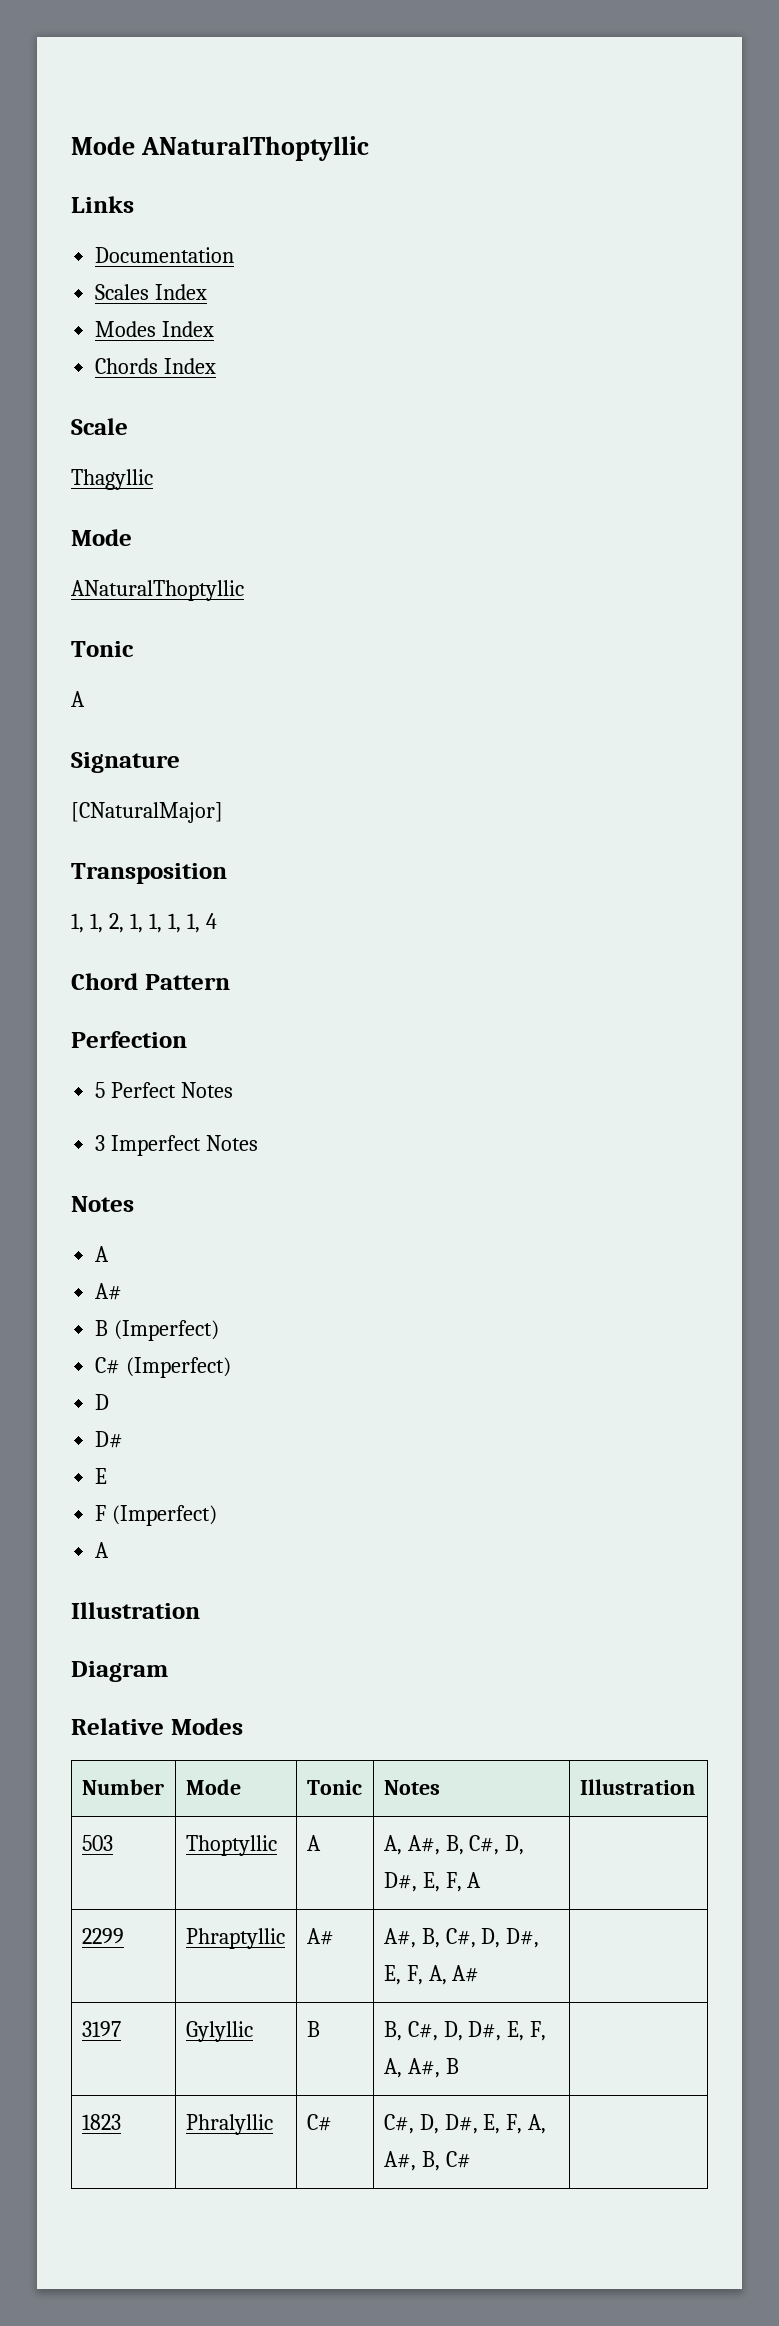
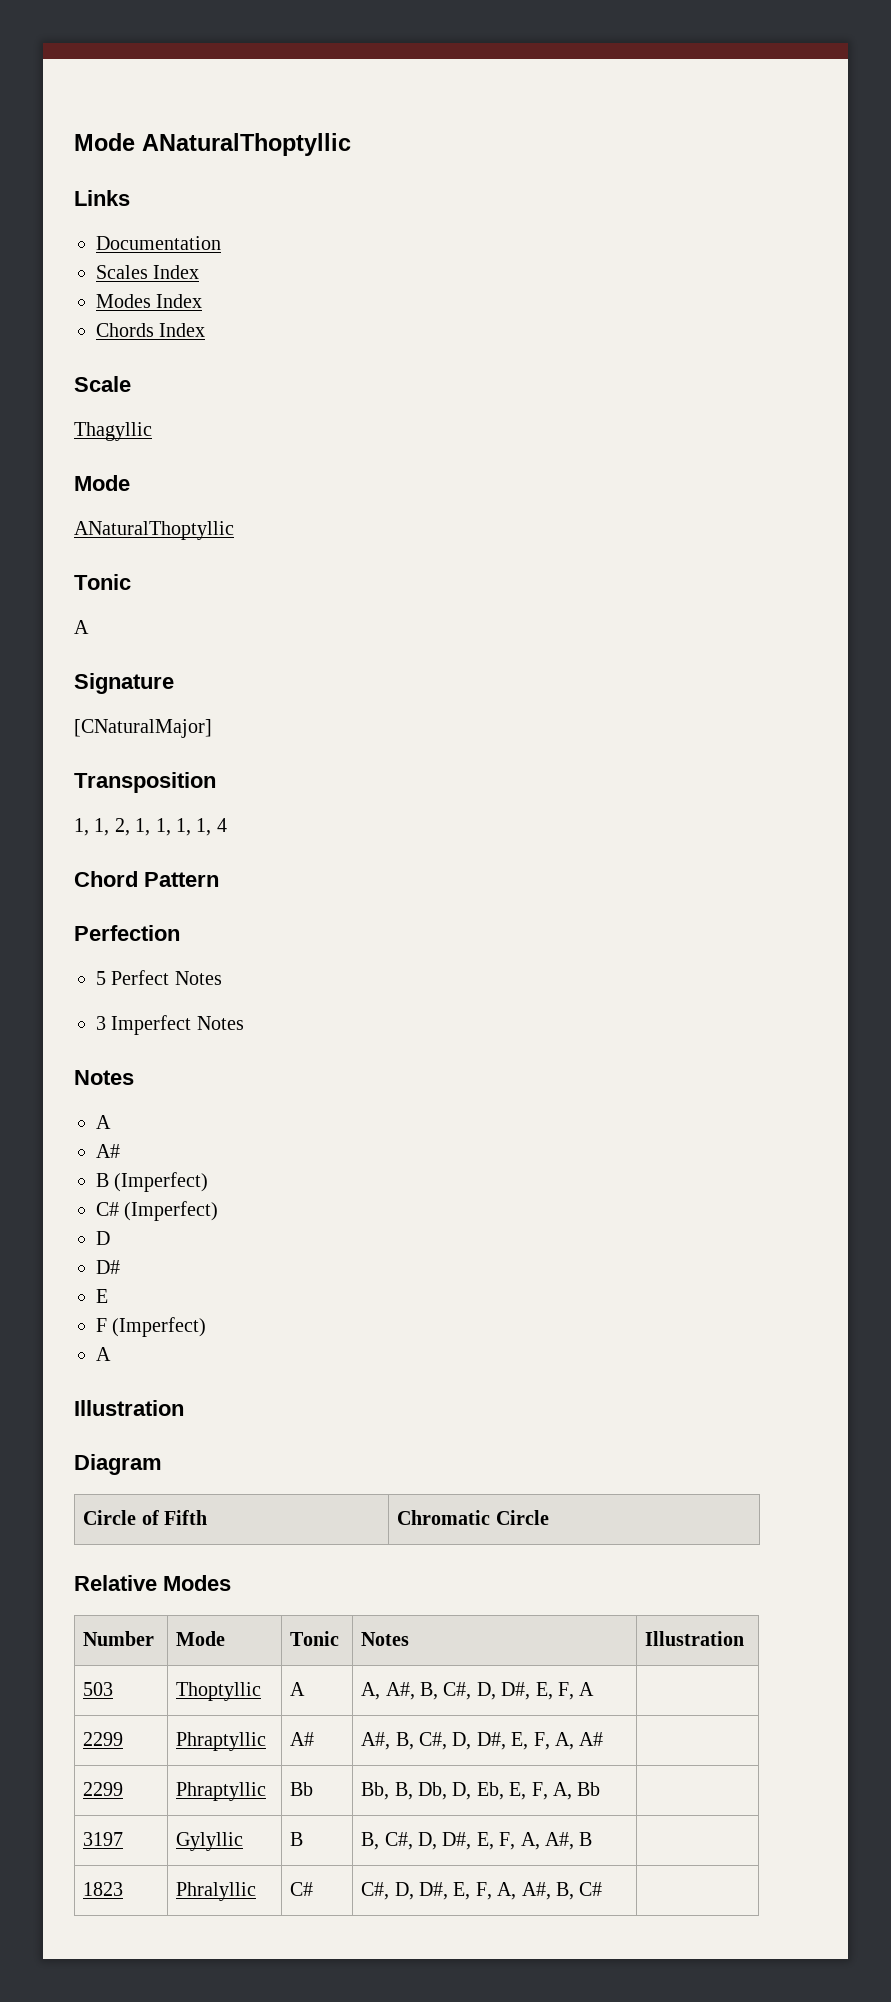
(168, 1671) none -> [83,1510,208,1525] [397,1510,549,1525] // Circle of Fifth | Chromatic Circle
(480, 1973) none -> [83,1782,124,1796] [176,1782,267,1801] [290,1782,314,1796] [361,1782,601,1800] // 2299 | Phraptyllic | Bb | Bb, B, Db, D, Eb, E, F, A, Bb |

